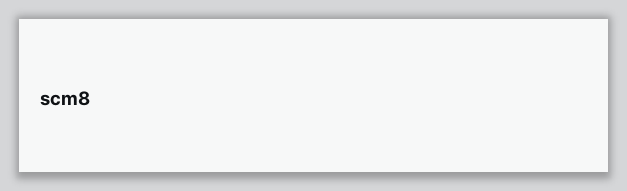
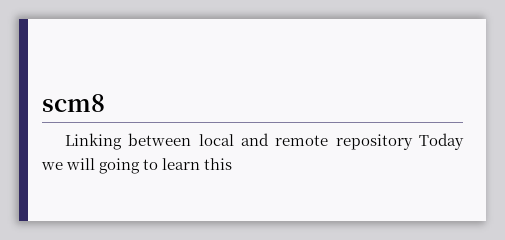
(90, 98) none -> [64,133,464,150] [41,158,233,174] // Linking between local and remote repository Today we will going to learn this

